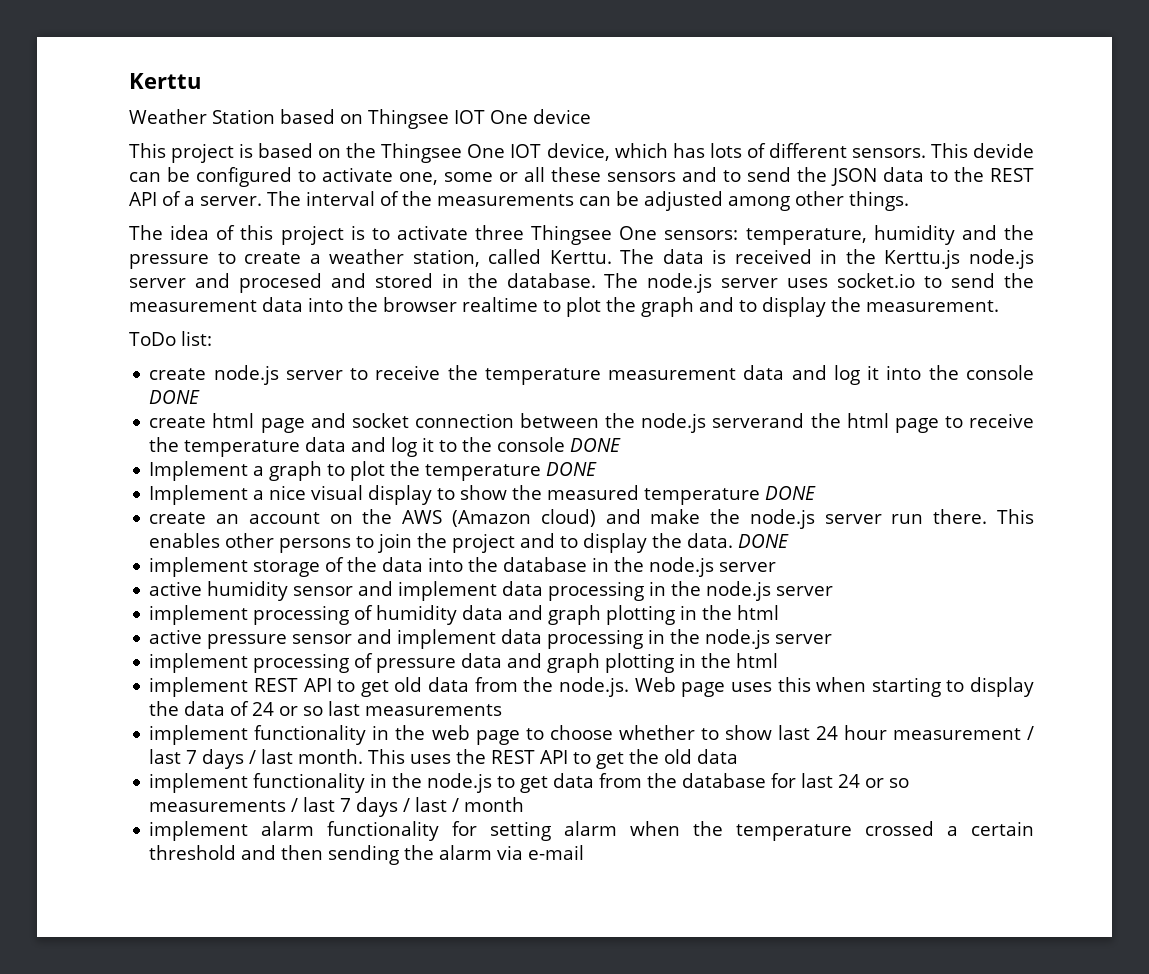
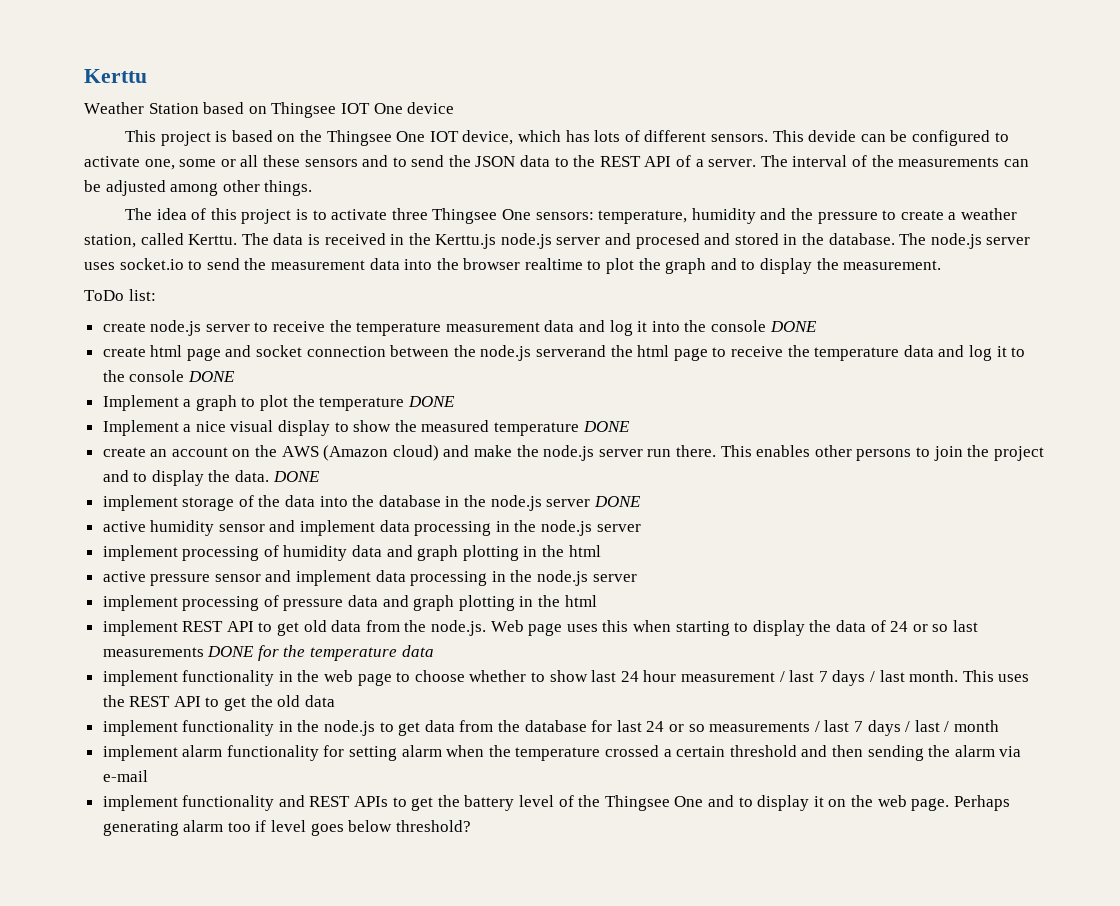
(777, 567) none -> [593,496,641,507] DONE
(503, 710) none -> [207,645,434,661] DONE for the temperature data
(585, 852) none -> [102,795,1010,811] [102,820,471,836] // implement functionality and REST APIs to get the battery level of the Thingsee One and to display it on the web page. Perhaps generating alarm too if level goes below threshold?

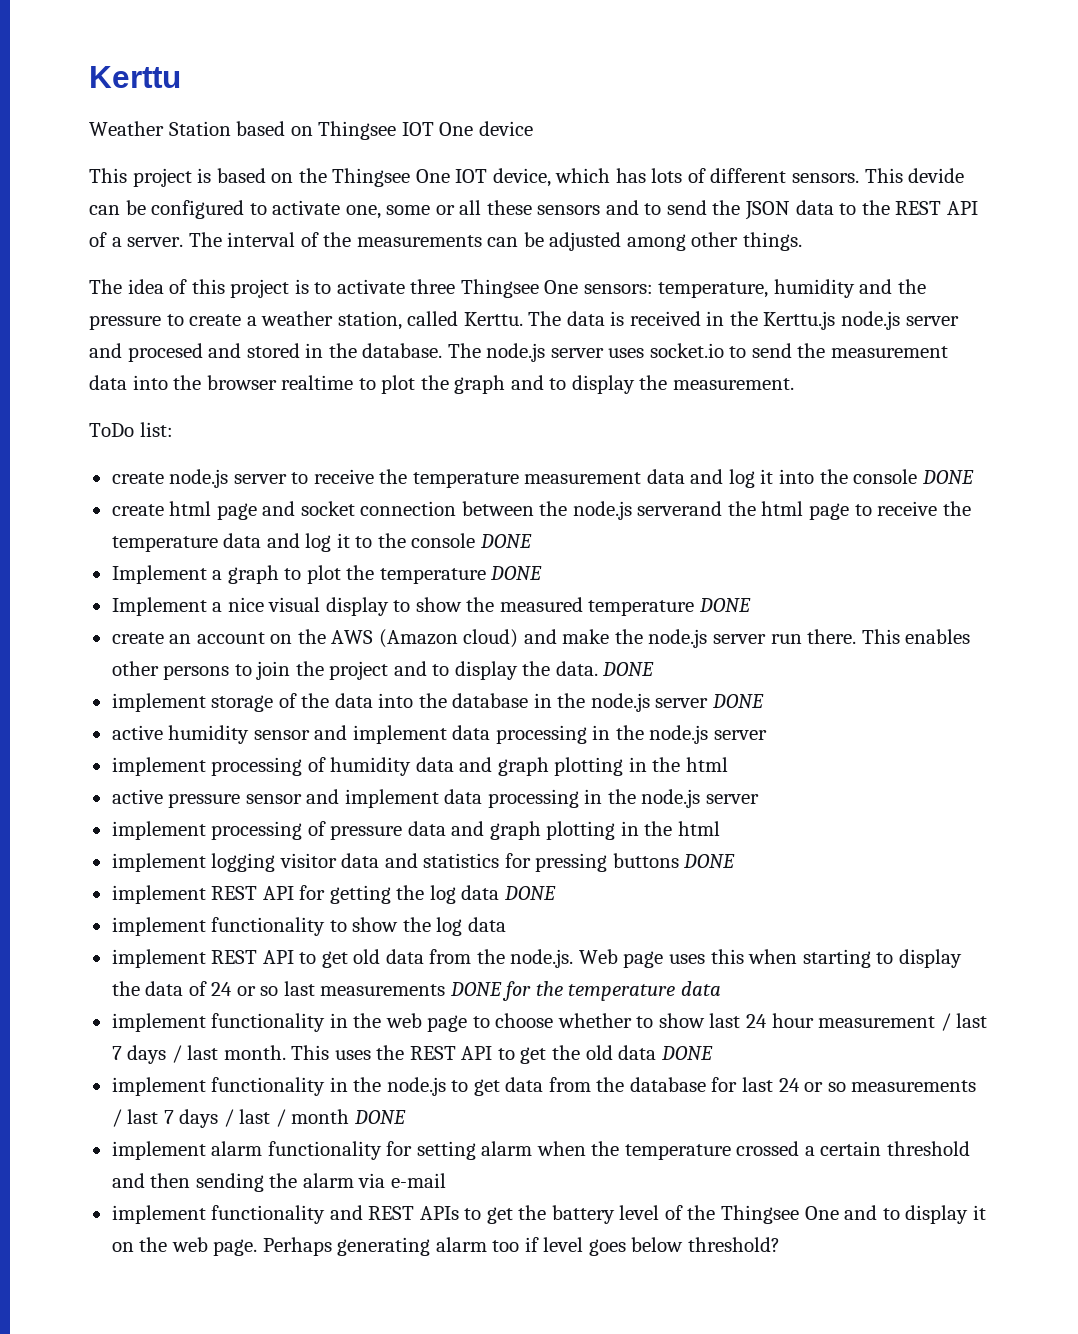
(597, 601) none -> [111,853,736,872] [111,885,556,904] [111,917,506,936] // implement logging visitor data and statistics for pressing buttons DONE // implement REST API for getting the log data DONE // implement functionality to show the log data
(335, 701) none -> [660,1046,713,1060] DONE
(999, 726) none -> [353,1110,406,1124] DONE

